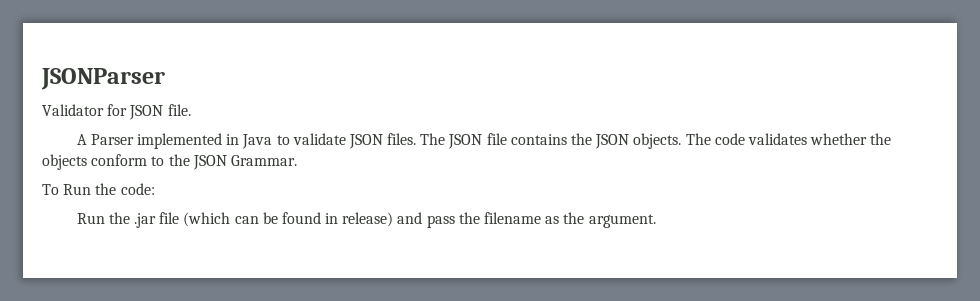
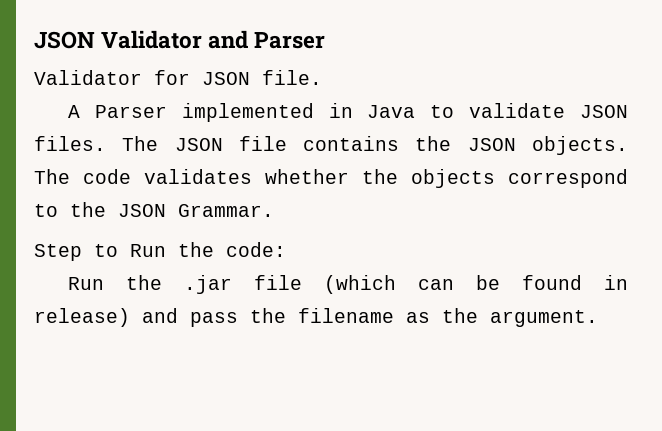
[41,68,165,90] JSONParser -> [34,30,326,49] JSON Validator and Parser
[91,154,148,166] conform -> [508,169,628,188] correspond
[42,184,59,195] To -> [34,244,118,261] Step to

